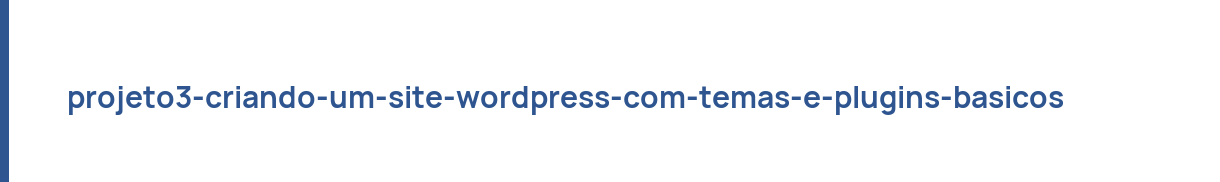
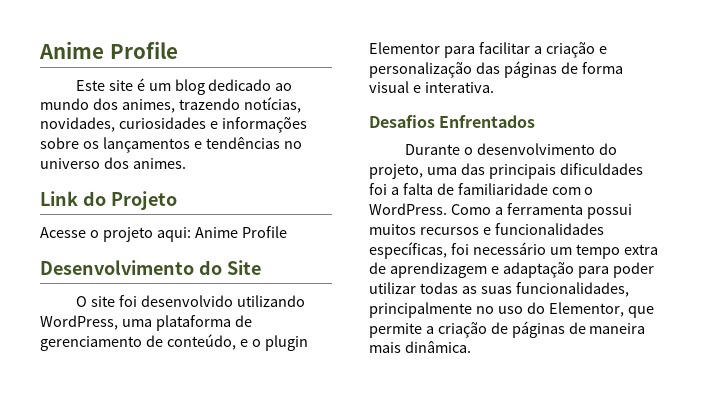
[67,86,1064,115] projeto3-criando-um-site-wordpress-com-temas-e-plugins-basicos -> [39,41,178,59] [75,78,293,95] [40,97,301,113] [40,117,307,133] [40,137,302,153] [40,157,186,169] [40,191,177,210] [40,226,287,242] [40,260,261,275] [75,295,305,307] [40,315,252,331] [40,334,308,351] [369,42,607,58] [369,61,623,78] [369,81,494,93] [369,115,536,128] [404,143,617,155] [369,163,643,179] [369,183,594,195] [369,203,632,219] [369,223,604,235] [369,242,658,259] [369,262,654,278] [369,282,629,297] [369,302,654,318] [369,321,646,338] [369,341,471,353] Anime Profile // Este site é um blog dedicado ao mundo dos animes, trazendo notícias, novidades, curiosidades e informações sobre os lançamentos e tendências no universo dos animes. // Link do Projeto // Acesse o projeto aqui: Anime Profile // Desenvolvimento do Site // O site foi desenvolvido utilizando WordPress, uma plataforma de gerenciamento de conteúdo, e o plugin Elementor para facilitar a criação e personalização das páginas de forma visual e interativa. // Desafios Enfrentados // Durante o desenvolvimento do projeto, uma das principais dificuldades foi a falta de familiaridade com o WordPress. Como a ferramenta possui muitos recursos e funcionalidades específicas, foi necessário um tempo extra de aprendizagem e adaptação para poder utilizar todas as suas funcionalidades, principalmente no uso do Elementor, que permite a criação de páginas de maneira mais dinâmica.

